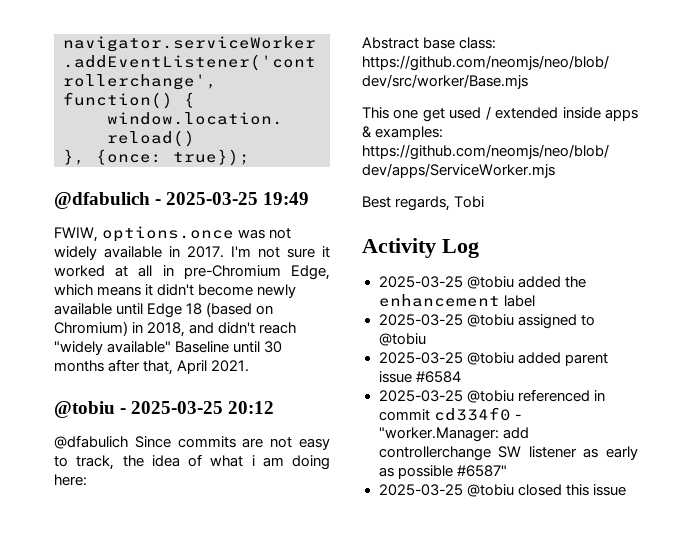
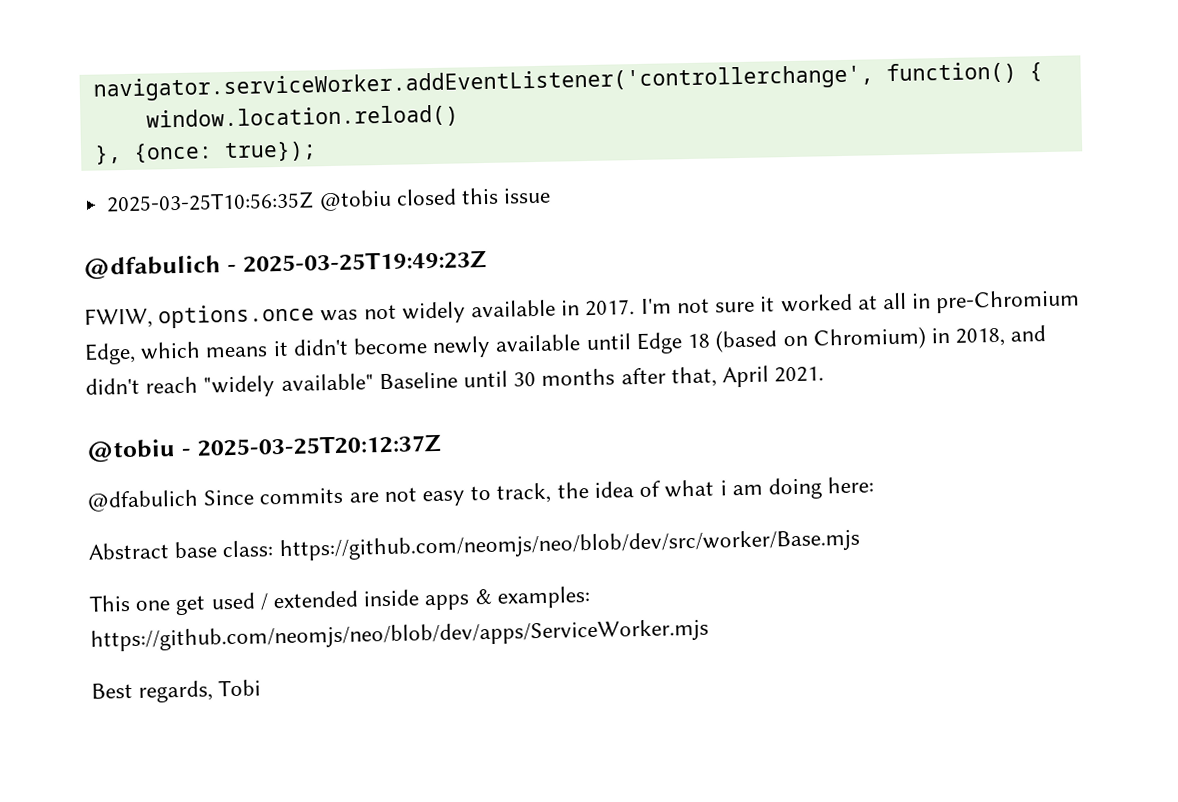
(250, 157) none -> [106,187,552,213] // 2025-03-25T10:56:35Z @tobiu closed this issue
[166,192,310,205] 2025-03-25 19:49 -> [242,249,487,273] 2025-03-25T19:49:23Z
[131,401,275,414] 2025-03-25 20:12 -> [196,433,441,457] 2025-03-25T20:12:37Z
[362,238,479,258] [378,276,586,289] [378,294,535,307] [378,314,595,329] [378,333,426,346] [378,352,608,366] [378,371,461,383] [378,389,605,403] [378,407,521,421] [378,427,529,442] [378,446,638,461] [378,465,507,479] [378,484,626,497] // Activity Log // 2025-03-25 @tobiu added the enhancement label // 2025-03-25 @tobiu assigned to @tobiu // 2025-03-25 @tobiu added parent issue #6584 // 2025-03-25 @tobiu referenced in commit cd334f0 - "worker.Manager: add controllerchange SW listener as early as possible #6587" // 2025-03-25 @tobiu closed this issue -> (262, 688) none

